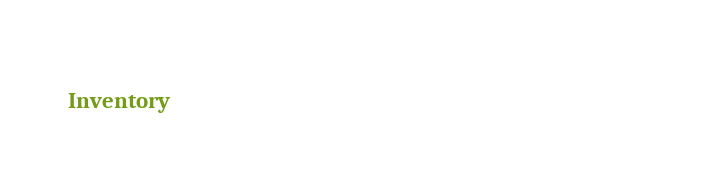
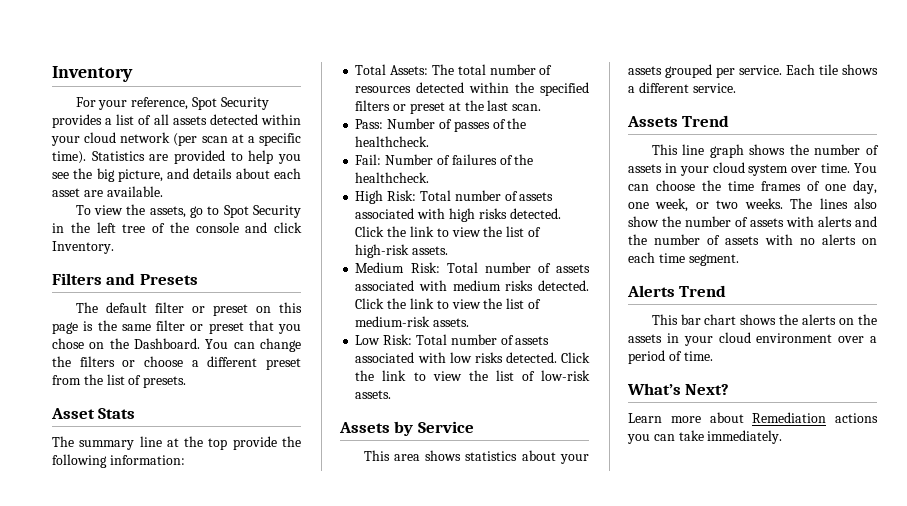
(170, 103) none -> [75,97,269,110] [52,114,301,128] [51,132,301,146] [52,150,301,164] [52,168,301,182] [52,186,163,197] [75,204,301,218] [52,222,302,233] [52,241,114,254] [52,273,198,285] [75,302,302,316] [52,320,301,334] [52,338,301,352] [52,356,301,370] [52,374,187,388] [51,408,136,419] [52,436,301,450] [52,454,185,468] [355,64,553,75] [355,82,589,96] [355,100,542,114] [355,118,527,132] [355,136,430,147] [355,154,534,165] [355,172,430,183] [355,190,554,204] [355,208,561,222] [355,226,541,237] [355,244,449,258] [355,262,590,273] [355,280,589,291] [355,298,541,309] [355,316,470,327] [355,334,550,345] [355,352,590,363] [355,370,590,381] [355,390,392,399] [339,421,474,436] [363,450,589,464] [628,64,878,78] [628,82,736,93] [627,115,730,127] [651,144,879,158] [628,162,877,176] [628,180,877,194] [628,198,877,212] [628,216,877,227] [628,234,877,245] [628,252,739,266] [627,285,727,297] [651,314,877,325] [628,332,877,346] [628,350,713,364] [627,383,730,395] [628,412,878,423] [627,430,783,444] // For your reference, Spot Security provides a list of all assets detected within your cloud network (per scan at a specific time). Statistics are provided to help you see the big picture, and details about each asset are available. // To view the assets, go to Spot Security in the left tree of the console and click Inventory. // Filters and Presets // The default filter or preset on this page is the same filter or preset that you chose on the Dashboard. You can change the filters or choose a different preset from the list of presets. // Asset Stats // The summary line at the top provide the following information: // Total Assets: The total number of resources detected within the specified filters or preset at the last scan. // Pass: Number of passes of the healthcheck. // Fail: Number of failures of the healthcheck. // High Risk: Total number of assets associated with high risks detected. Click the link to view the list of high-risk assets. // Medium Risk: Total number of assets associated with medium risks detected. Click the link to view the list of medium-risk assets. // Low Risk: Total number of assets associated with low risks detected. Click the link to view the list of low-risk assets. // Assets by Service // This area shows statistics about your assets grouped per service. Each tile shows a different service. // Assets Trend // This line graph shows the number of assets in your cloud system over time. You can choose the time frames of one day, one week, or two weeks. The lines also show the number of assets with alerts and the number of assets with no alerts on each time segment. // Alerts Trend // This bar chart shows the alerts on the assets in your cloud environment over a period of time. // What’s Next? // Learn more about Remediation actions you can take immediately.

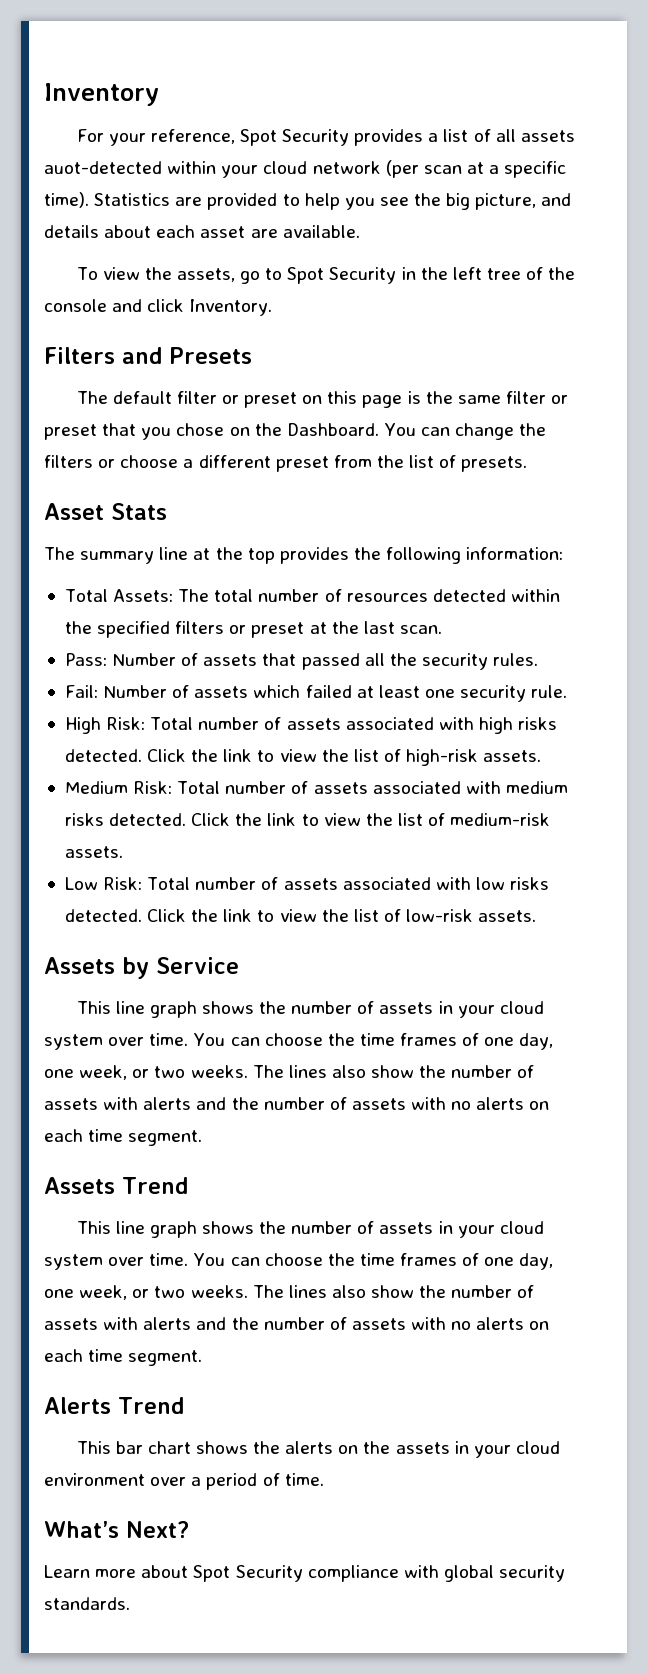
[209,114,258,125] detected -> [44,161,162,174] auot-detected
[232,436,277,450] provide -> [279,547,349,564] provides
[453,118,527,132] [355,136,430,147] [355,154,534,165] [355,172,430,183] passes of the healthcheck. // Fail: Number of failures of the healthcheck. -> [203,653,539,670] [64,685,568,702] assets that passed all the security rules. // Fail: Number of assets which failed at least one security rule.
[393,450,589,464] [628,64,878,78] [628,82,736,93] area shows statistics about your assets grouped per service. Each tile shows a different service. -> [115,1001,544,1018] [44,1033,554,1050] [44,1065,535,1080] [44,1097,550,1110] [44,1129,203,1146] line graph shows the number of assets in your cloud system over time. You can choose the time frames of one day, one week, or two weeks. The lines also show the number of assets with alerts and the number of assets with no alerts on each time segment.
[752,412,878,423] [627,430,783,444] Remediation actions you can take immediately. -> [193,1565,566,1582] [44,1597,130,1610] Spot Security compliance with global security standards.

